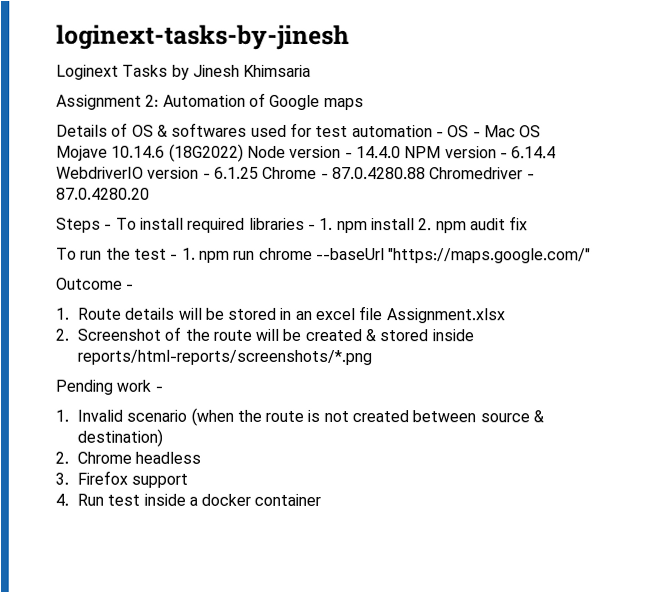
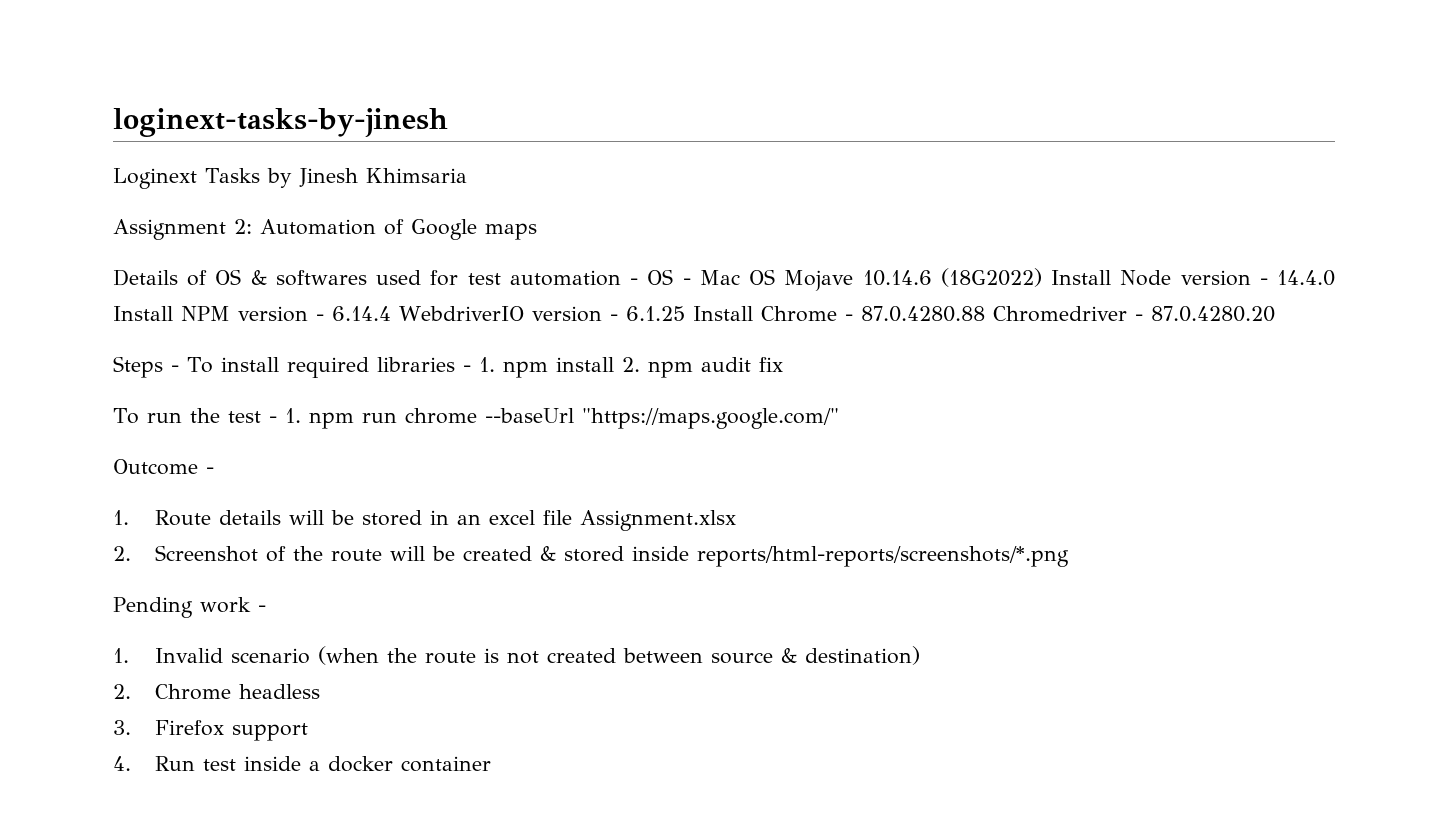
(244, 152) none -> [1051,270,1112,285] Install
(401, 152) none -> [113,306,173,321] Install
(259, 172) none -> [692,306,753,321] Install

